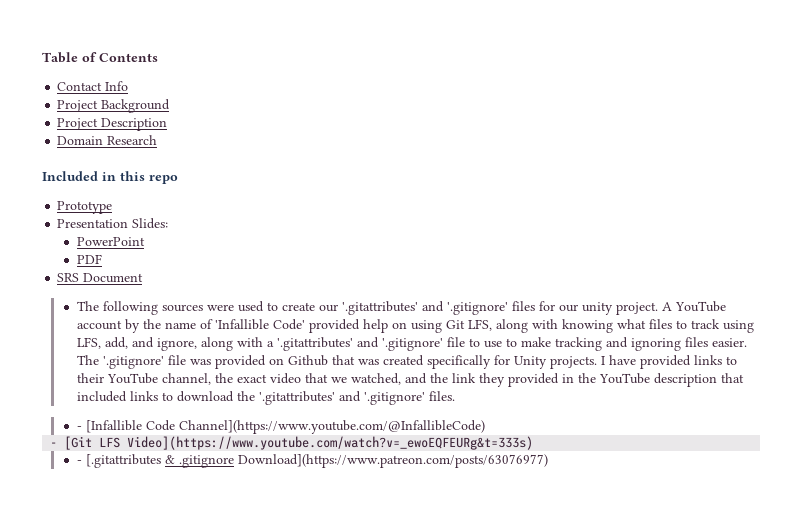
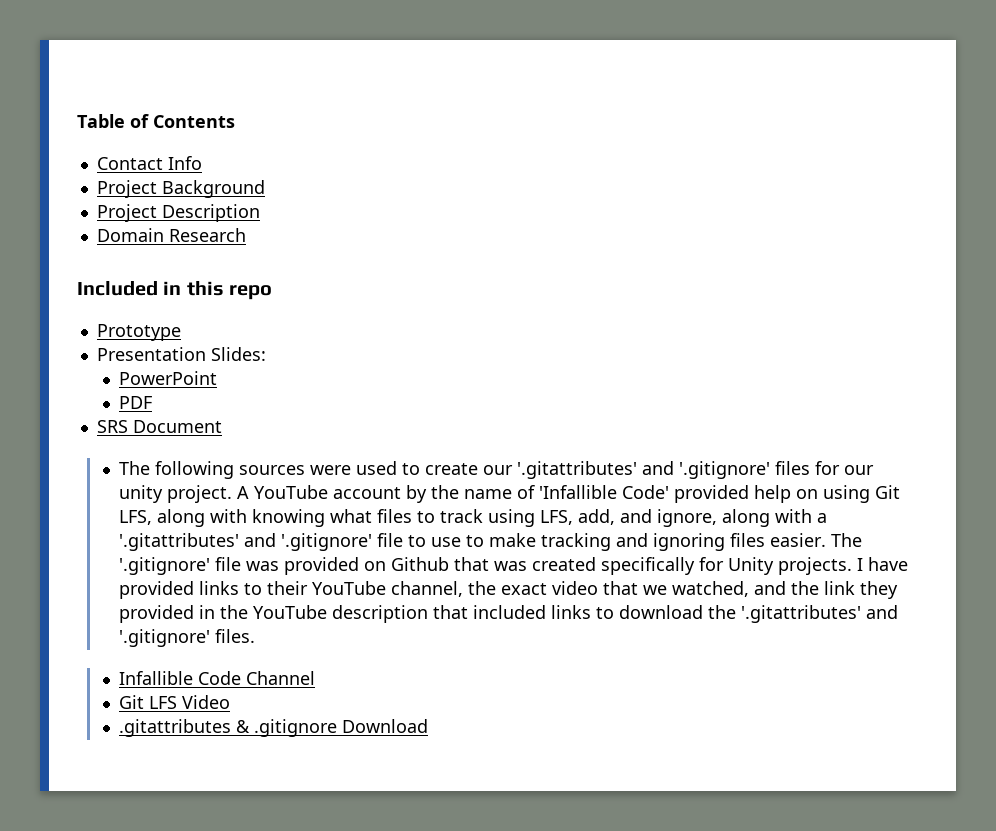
[76,420,485,434] [50,436,534,450] [76,454,161,468] - [Infallible Code Channel](https://www.youtube.com/@InfallibleCode) // - [Git LFS Video](https://www.youtube.com/watch?v=_ewoEQFEURg&t=333s) // - [.gitattributes -> [119,671,316,685] [119,695,231,709] [119,719,232,737] Infallible Code Channel // Git LFS Video // .gitattributes
[237,454,548,468] Download](https://www.patreon.com/posts/63076977) -> [342,719,429,733] Download

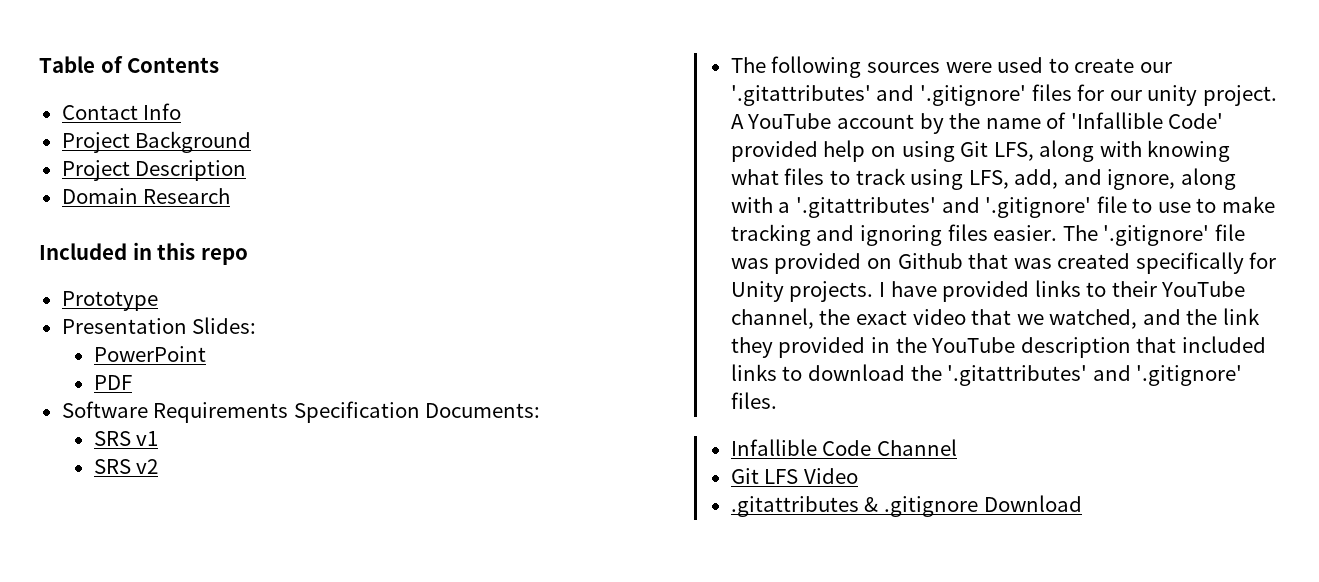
[96,420,222,433] SRS Document -> [61,401,541,423] [93,431,159,446] [93,459,159,474] Software Requirements Specification Documents: // SRS v1 // SRS v2

